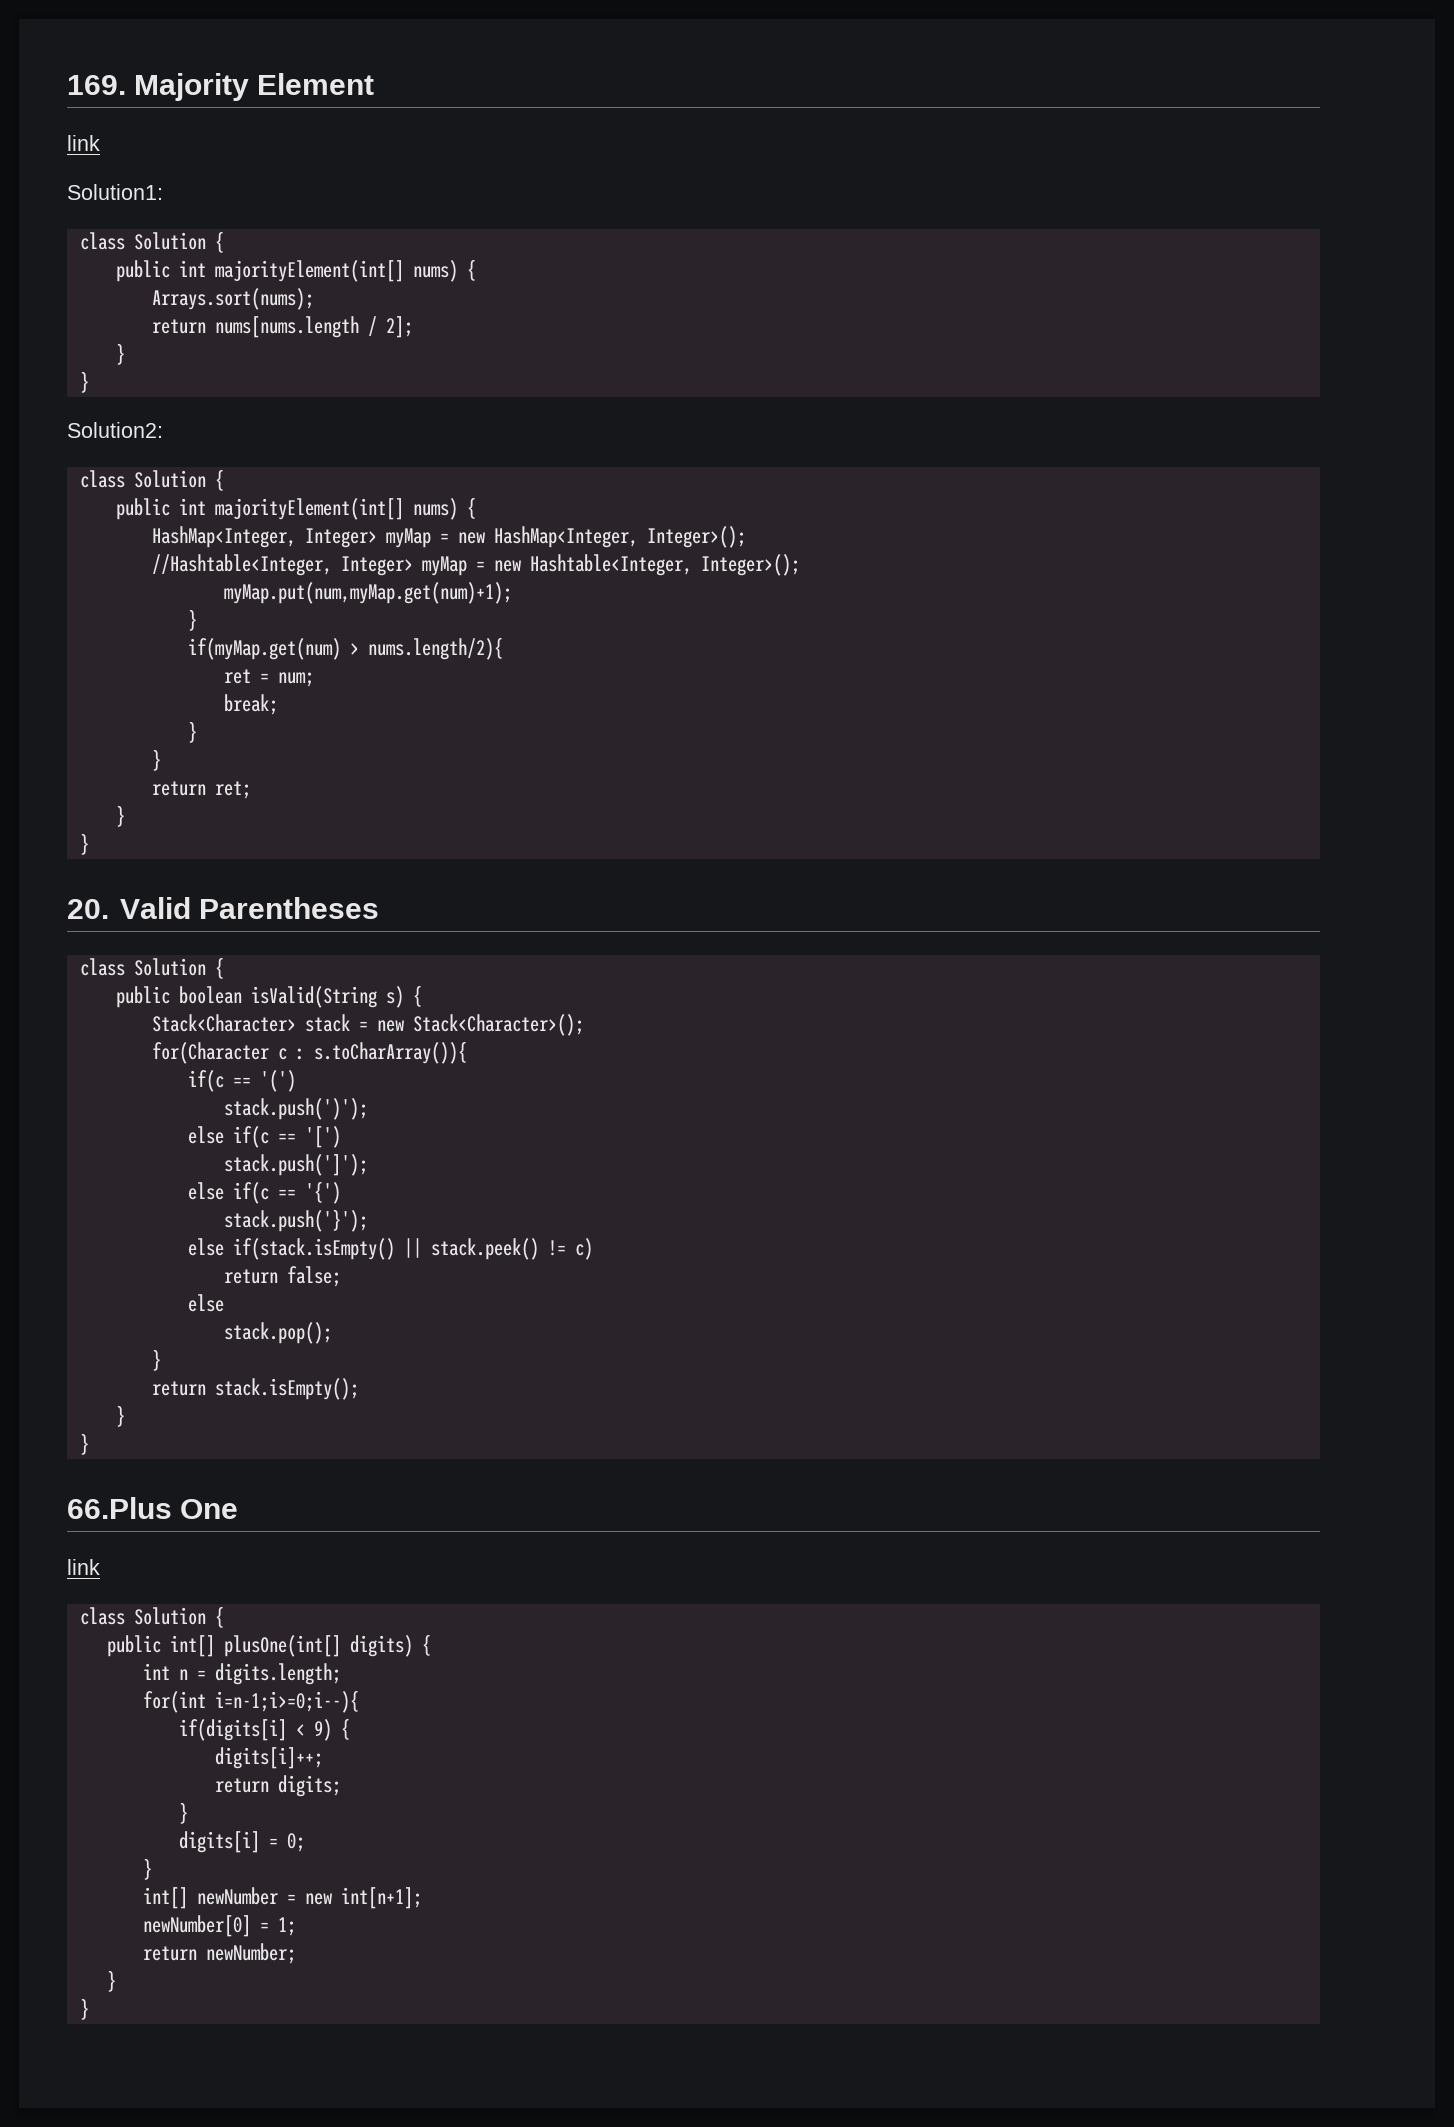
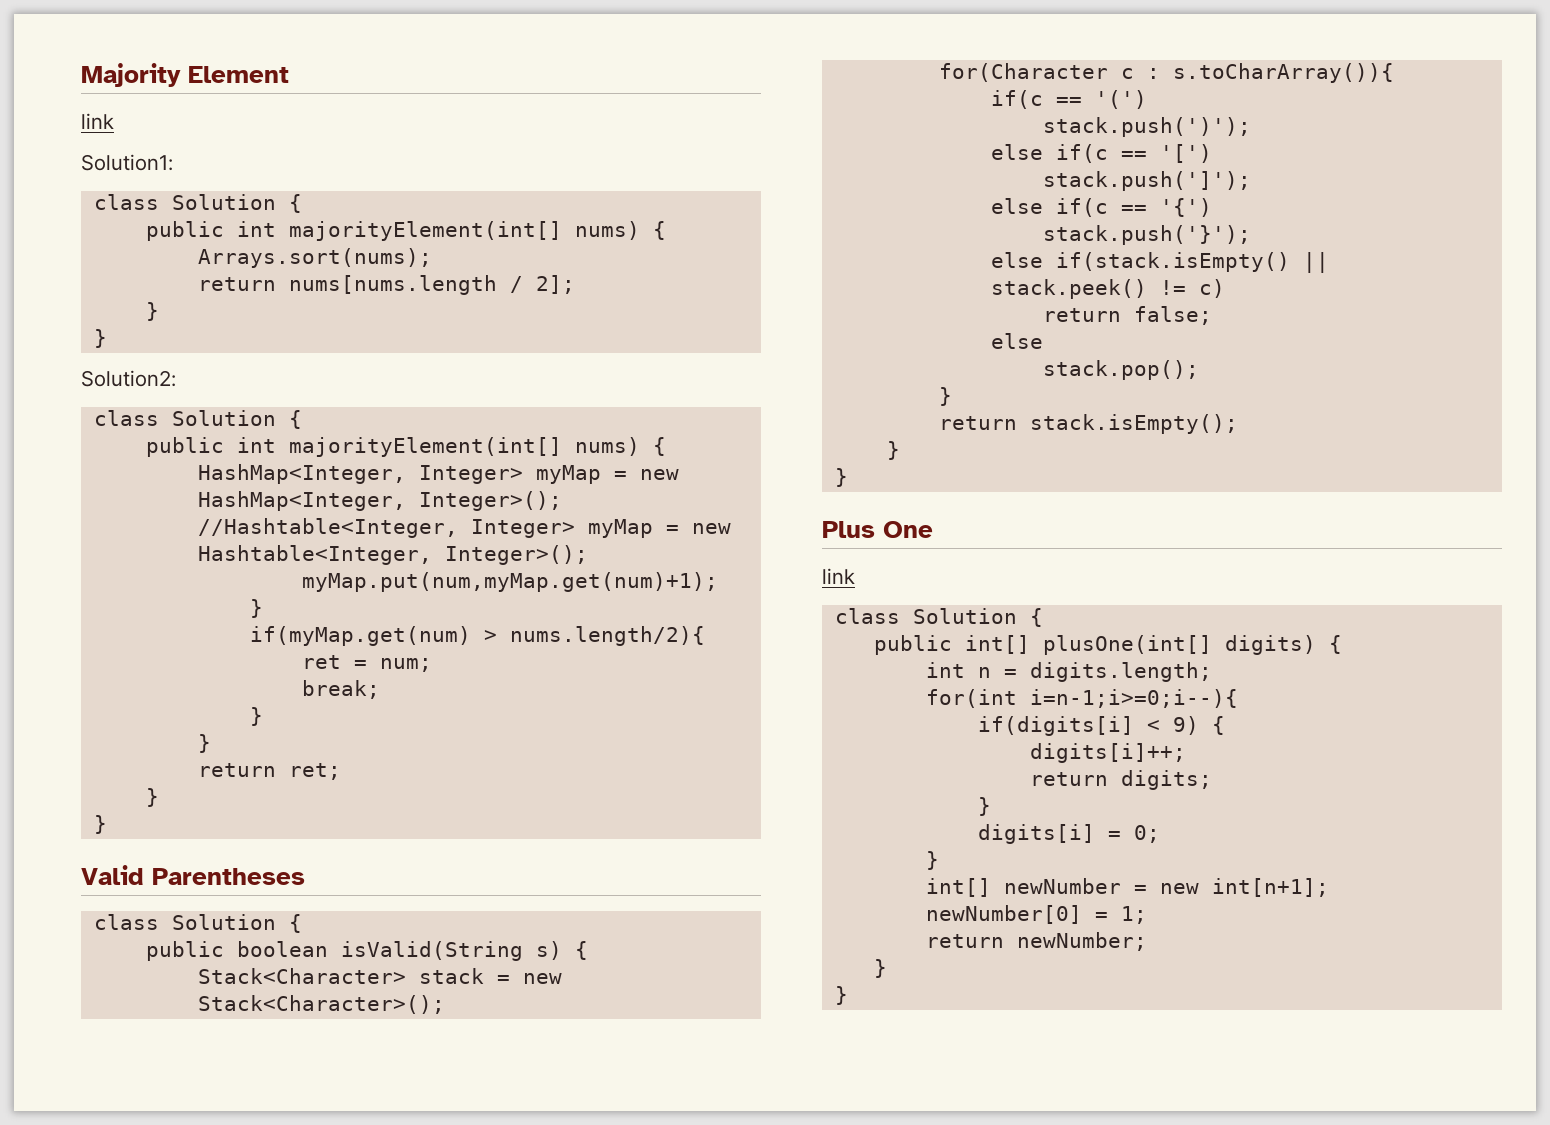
[67,75,126,95] 169. -> (81, 75) none
[67,899,109,919] 20. -> (107, 824) none
[67,1497,172,1519] 66.Plus -> [822,521,875,538] Plus

